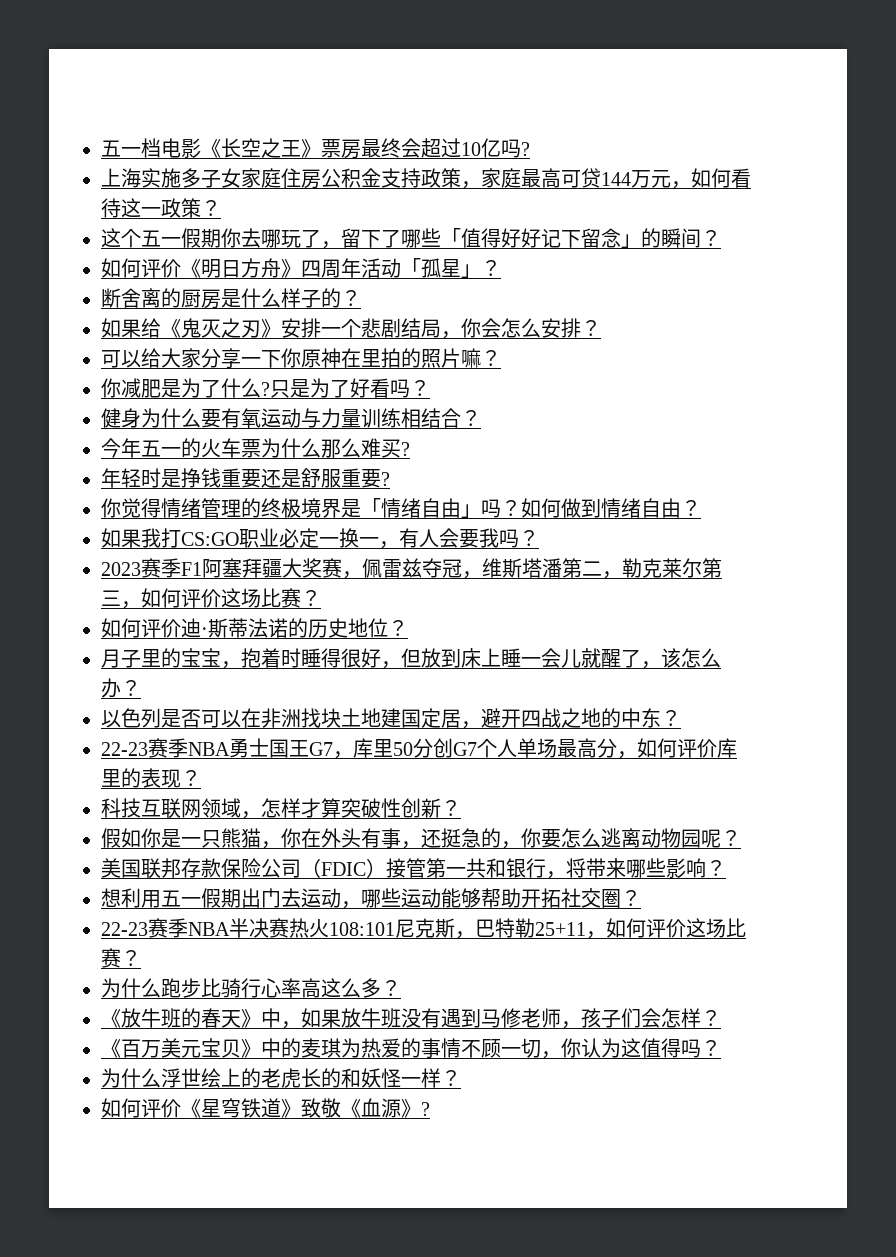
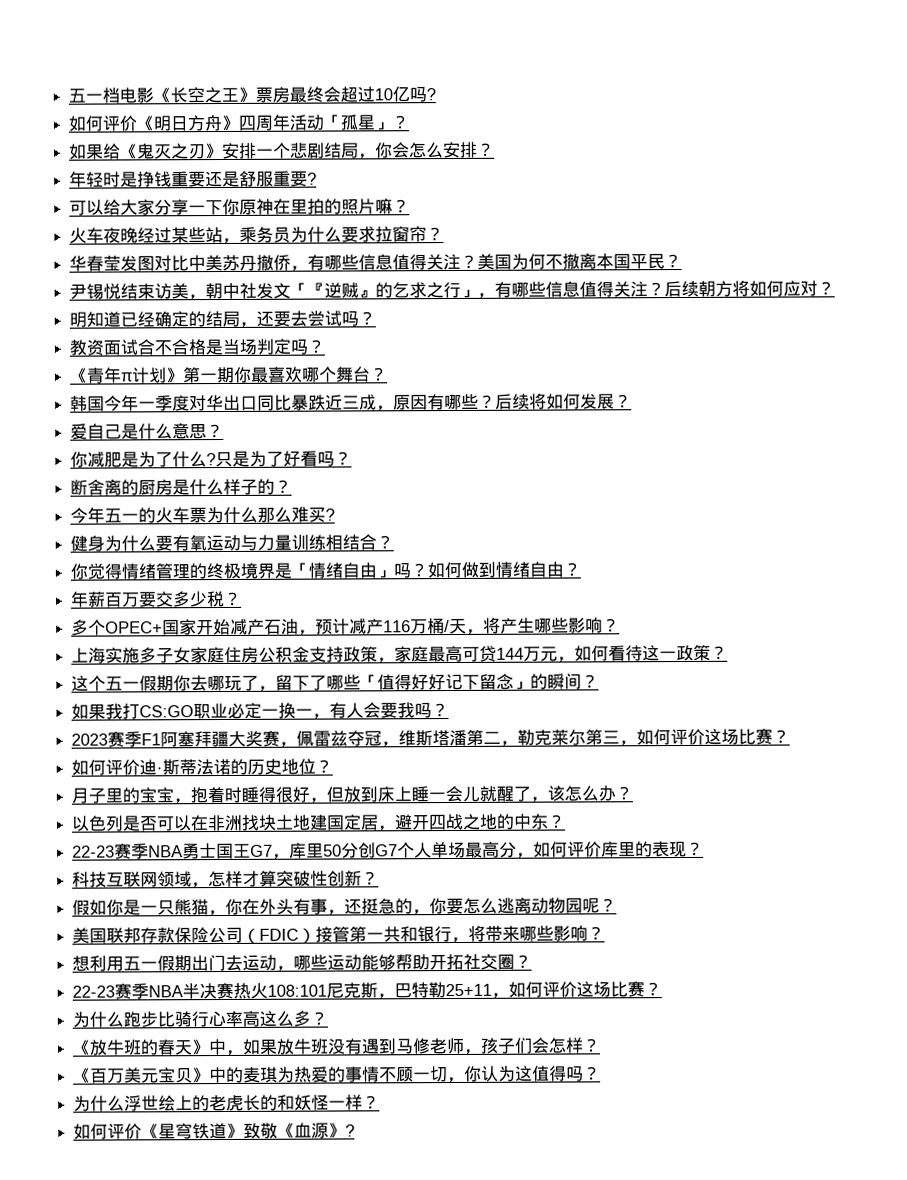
(530, 149) none -> [68,113,410,132] [69,141,496,160] [69,170,318,188] [69,198,411,216] [69,226,445,245] [69,253,683,272] [69,280,836,301] [69,310,377,328] [69,338,326,356] [70,366,389,384] [70,393,633,412] [70,423,225,440] [70,450,353,468] [70,478,293,496] [70,506,336,524] [70,534,395,552] [70,561,582,580] [70,590,243,608] [71,617,621,636] // 如何评价《明日方舟》四周年活动「孤星」？ // 如果给《鬼灭之刃》安排一个悲剧结局，你会怎么安排？ // 年轻时是挣钱重要还是舒服重要? // 可以给大家分享一下你原神在里拍的照片嘛？ // 火车夜晚经过某些站，乘务员为什么要求拉窗帘？ // 华春莹发图对比中美苏丹撤侨，有哪些信息值得关注？美国为何不撤离本国平民？ // 尹锡悦结束访美，朝中社发文「『逆贼』的乞求之行」，有哪些信息值得关注？后续朝方将如何应对？ // 明知道已经确定的结局，还要去尝试吗？ // 教资面试合不合格是当场判定吗？ // 《青年π计划》第一期你最喜欢哪个舞台？ // 韩国今年一季度对华出口同比暴跌近三成，原因有哪些？后续将如何发展？ // 爱自己是什么意思？ // 你减肥是为了什么?只是为了好看吗？ // 断舍离的厨房是什么样子的？ // 今年五一的火车票为什么那么难买? // 健身为什么要有氧运动与力量训练相结合？ // 你觉得情绪管理的终极境界是「情绪自由」吗？如何做到情绪自由？ // 年薪百万要交多少税？ // 多个OPEC+国家开始减产石油，预计减产116万桶/天，将产生哪些影响？
[101,258,501,278] [101,288,361,309] [101,318,601,339] [101,348,501,369] [101,378,430,398] [101,408,481,428] [101,438,410,458] [101,468,390,488] [101,498,701,518] // 如何评价《明日方舟》四周年活动「孤星」？ // 断舍离的厨房是什么样子的？ // 如果给《鬼灭之刃》安排一个悲剧结局，你会怎么安排？ // 可以给大家分享一下你原神在里拍的照片嘛？ // 你减肥是为了什么?只是为了好看吗？ // 健身为什么要有氧运动与力量训练相结合？ // 今年五一的火车票为什么那么难买? // 年轻时是挣钱重要还是舒服重要? // 你觉得情绪管理的终极境界是「情绪自由」吗？如何做到情绪自由？ -> (600, 681) none

